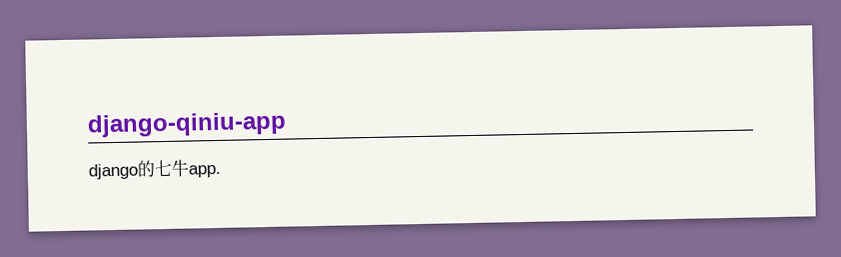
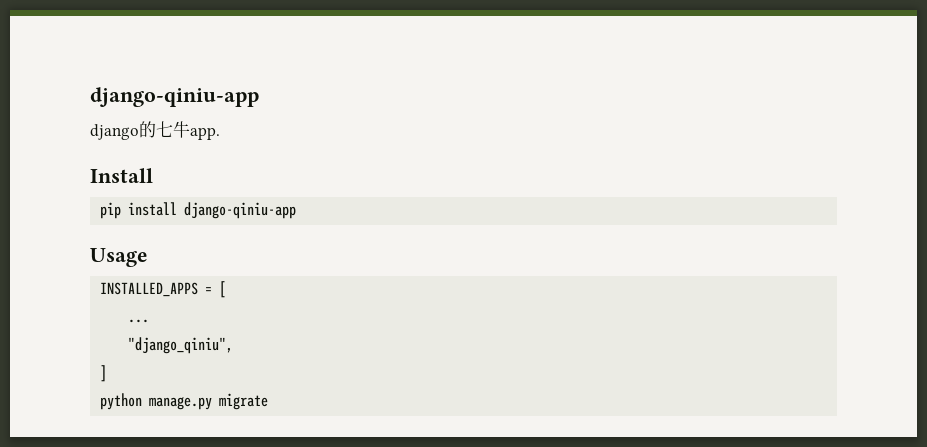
(221, 171) none -> [90,168,153,183] [100,202,297,219] [90,248,148,267] [100,281,227,298] [128,319,150,323] [128,337,234,354] [100,365,108,382] [100,393,269,410] // Install // pip install django-qiniu-app // Usage // INSTALLED_APPS = [ // ... // "django_qiniu", // ] // python manage.py migrate

